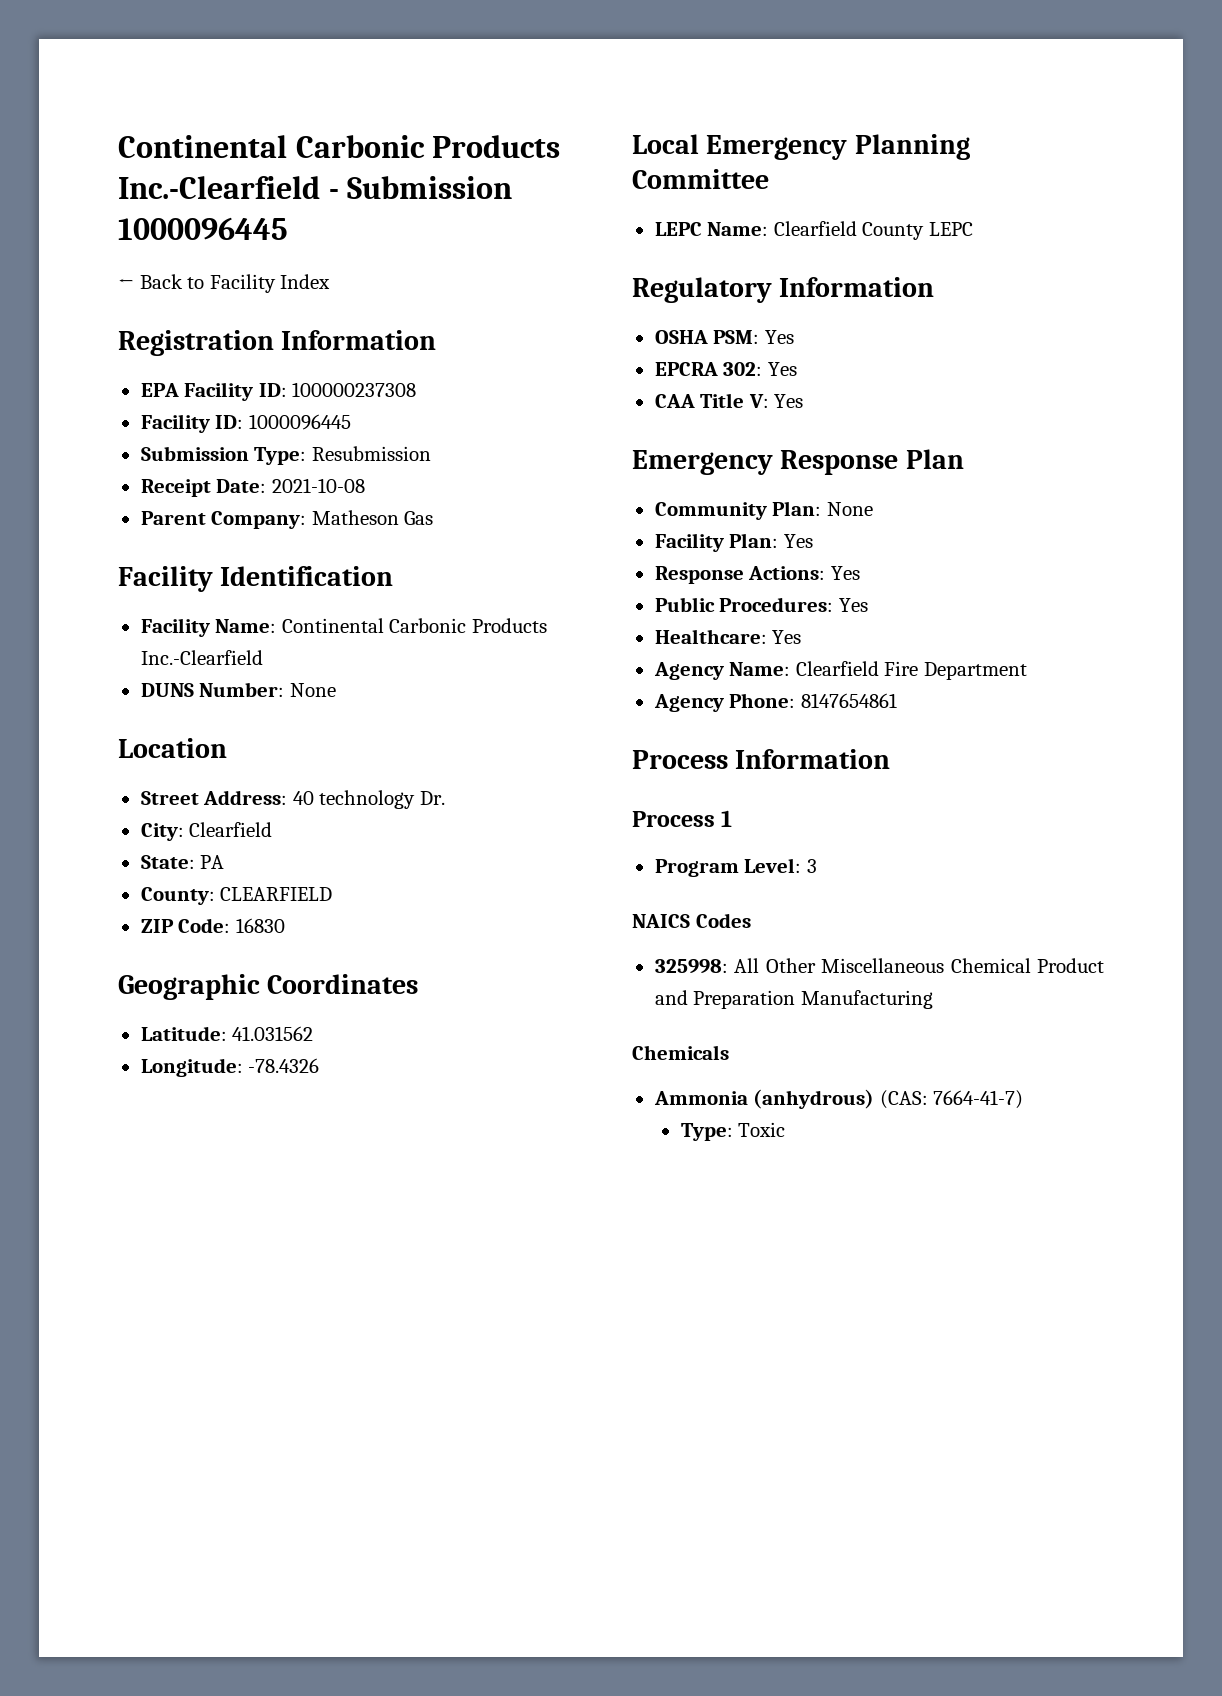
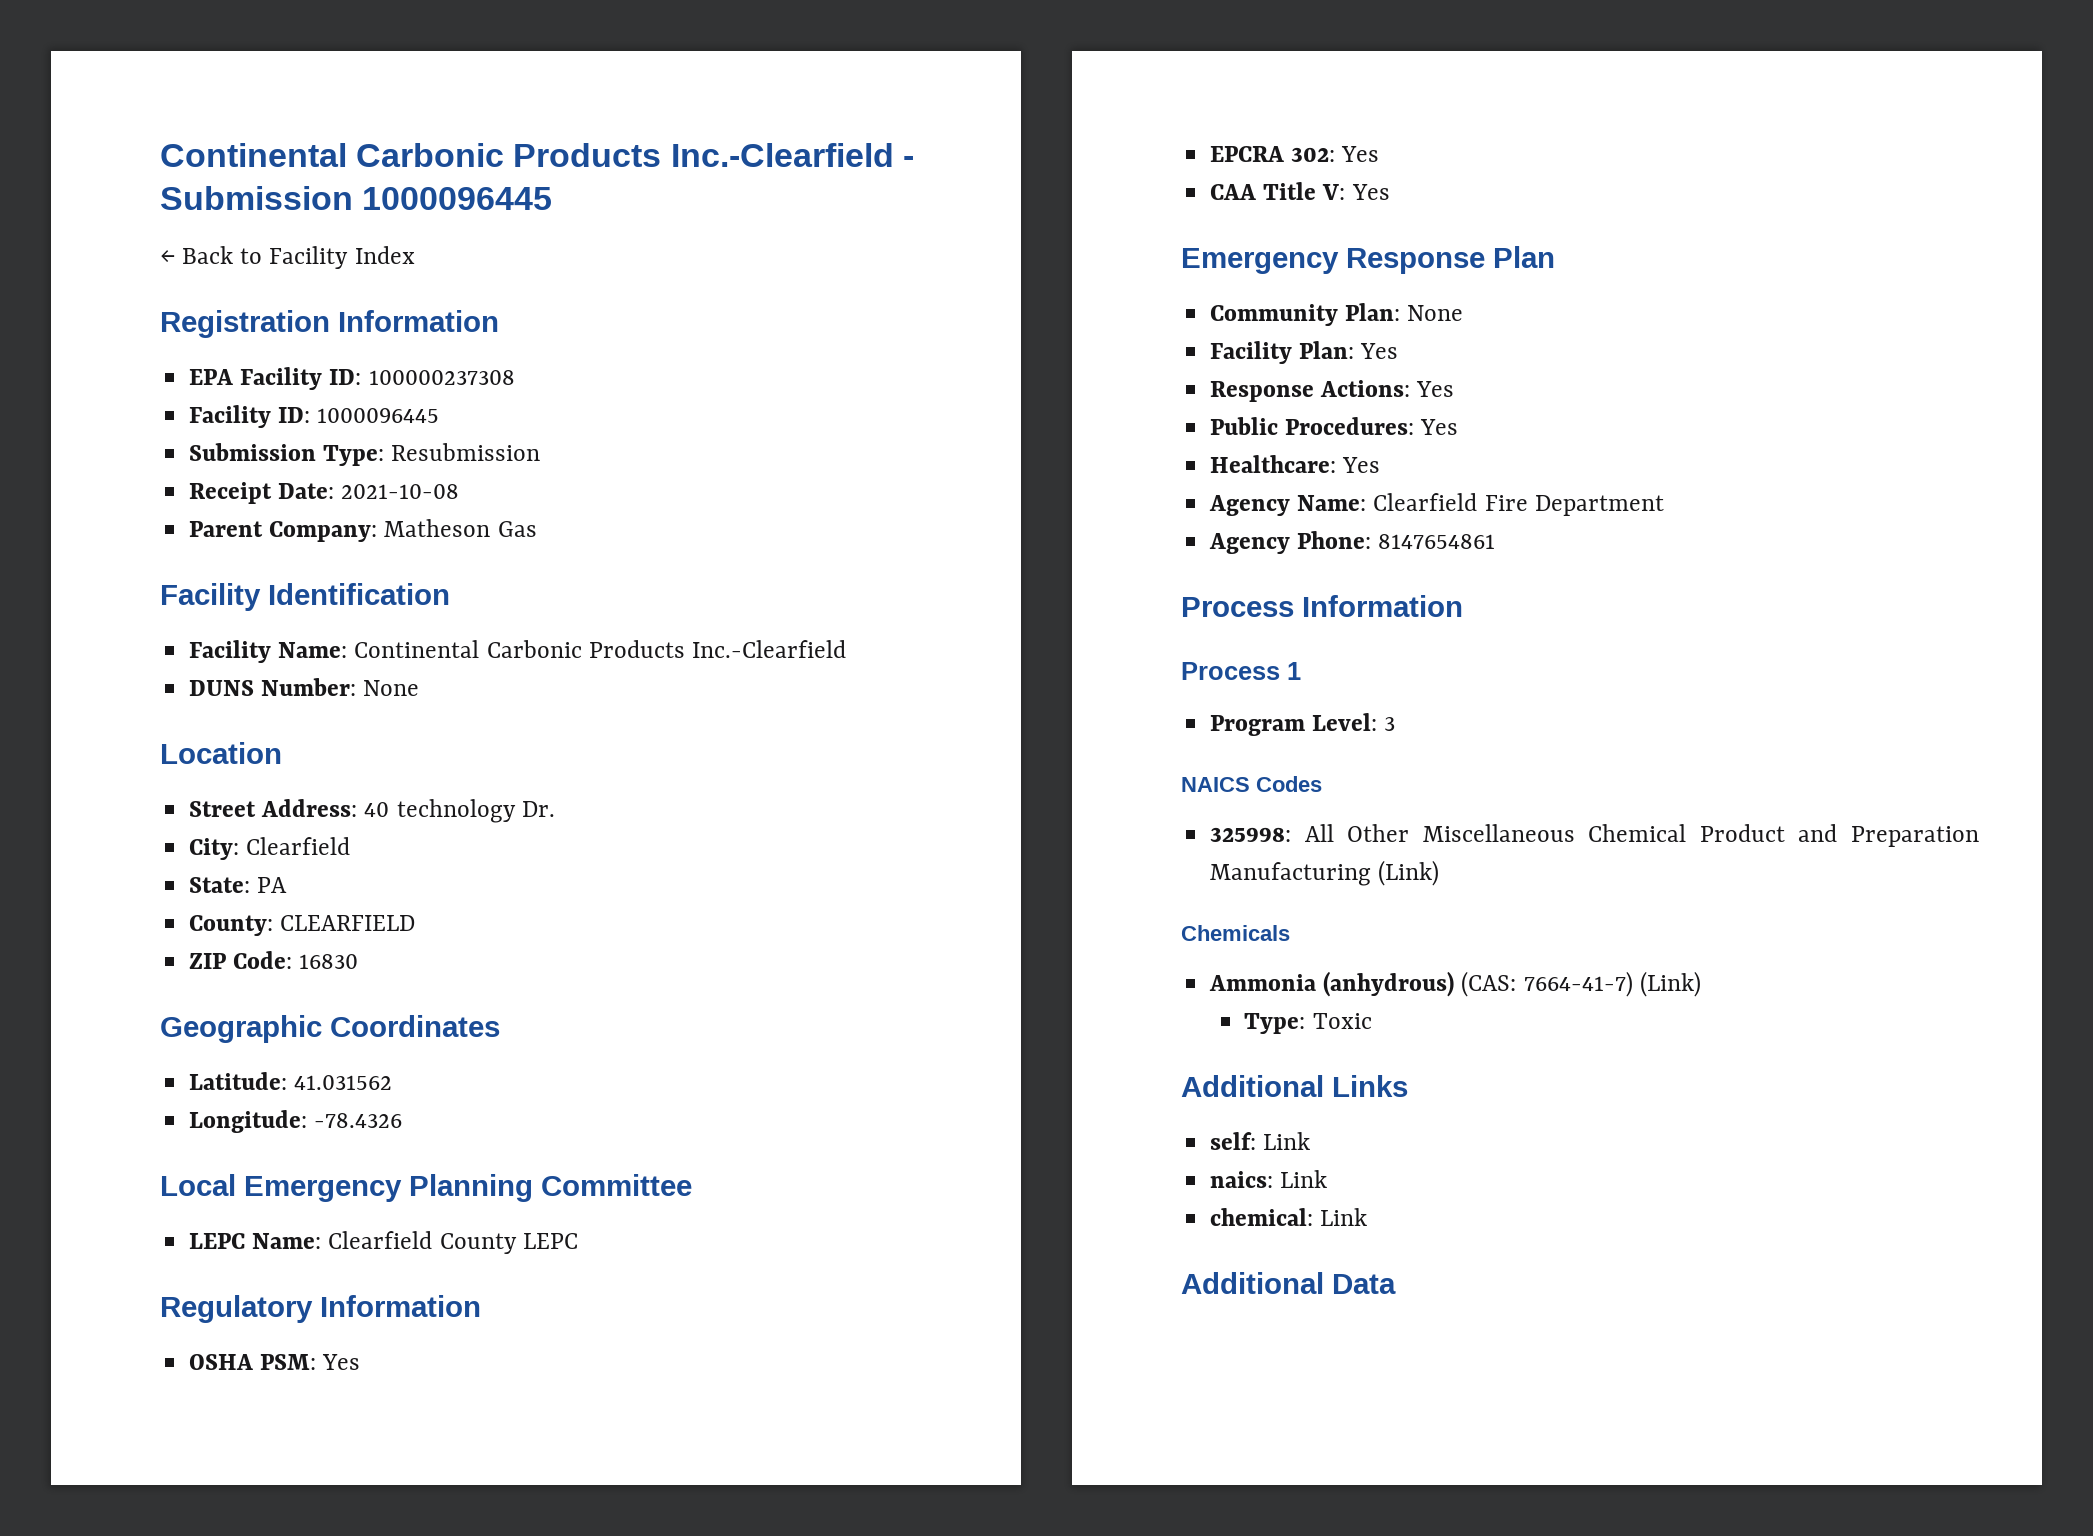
(933, 999) none -> [1378,860,1440,886] (Link)
(1024, 1099) none -> [1639,971,1701,997] (Link)
(786, 1129) none -> [1181,1075,1408,1097] [1210,1132,1311,1150] [1210,1170,1328,1188] [1210,1208,1368,1226] [1181,1272,1396,1294] // Additional Links // self: Link // naics: Link // chemical: Link // Additional Data

